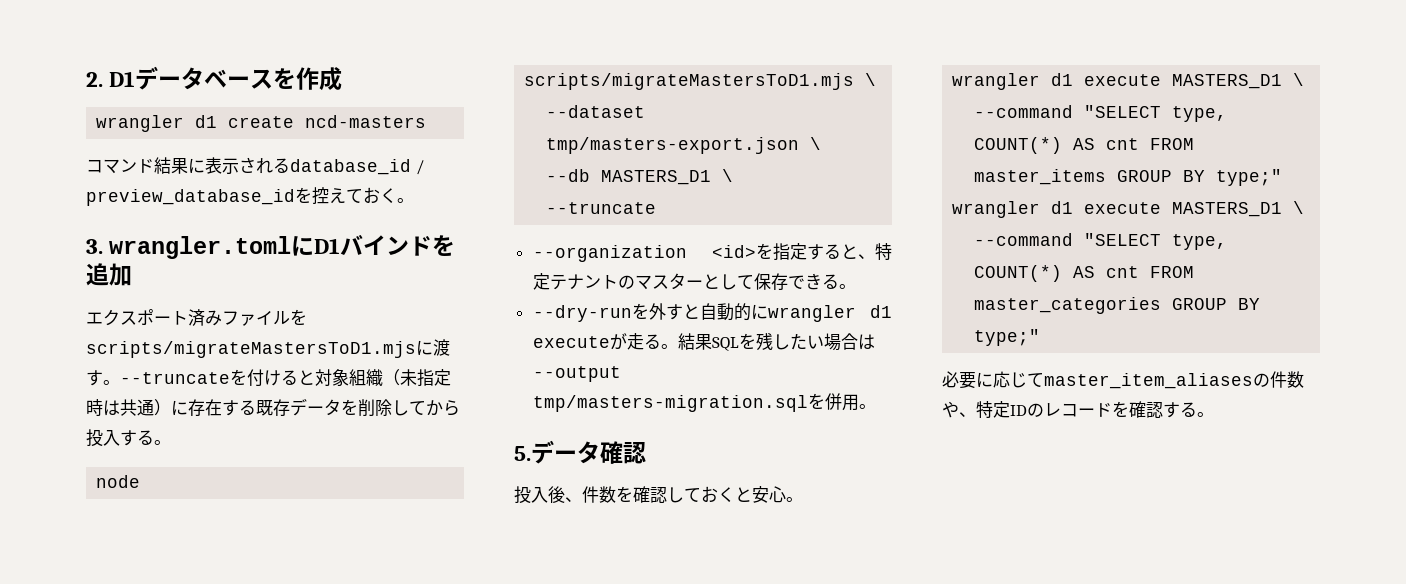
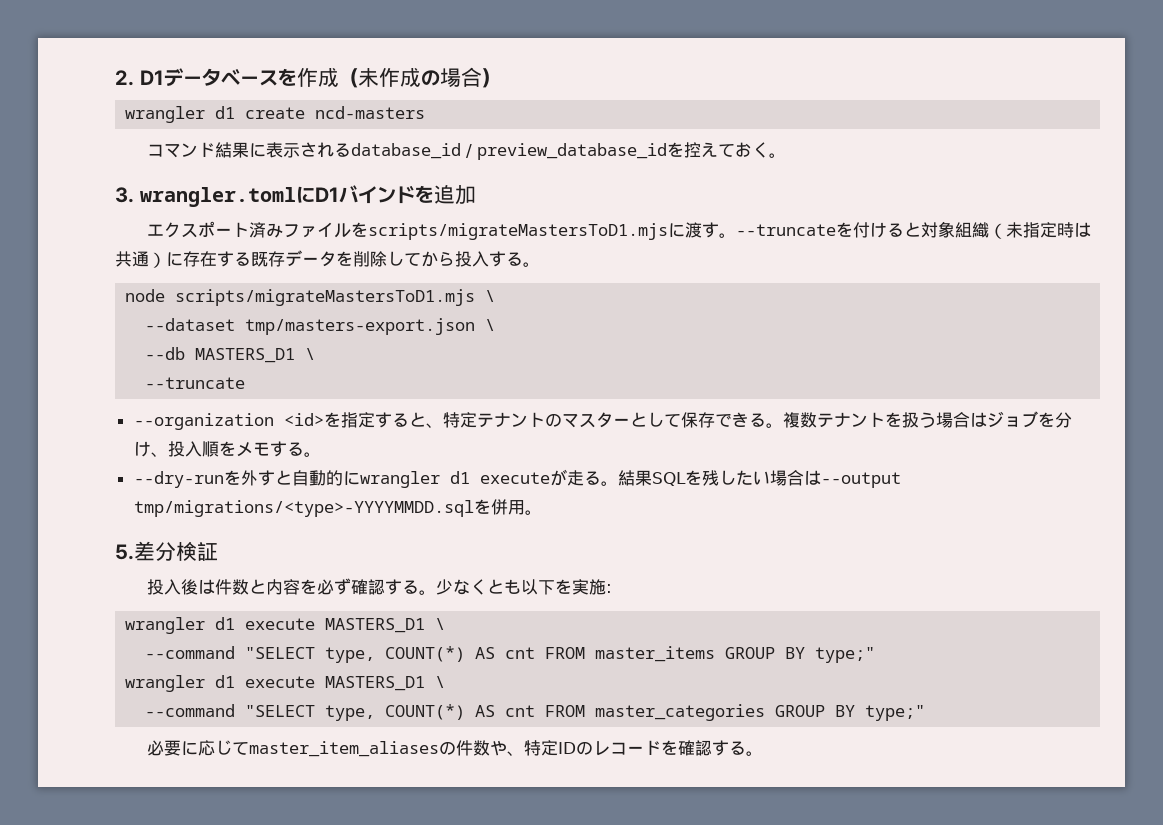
(343, 79) none -> [338,67,501,88] （未作成の場合）
(856, 286) none -> [782,411,1072,428] [133,441,321,457] 複数テナントを扱う場合はジョブを分け、投入順をメモする。
[532,395,808,412] tmp/masters-migration.sql -> [133,500,474,517] tmp/migrations/<type>-YYYYMMDD.sql
[531,440,646,464] データ確認 -> [134,541,218,561] 差分検証
[565,486,803,503] 、件数を確認しておくと安心。 -> [198,578,613,595] は件数と内容を必ず確認する。少なくとも以下を実施:

